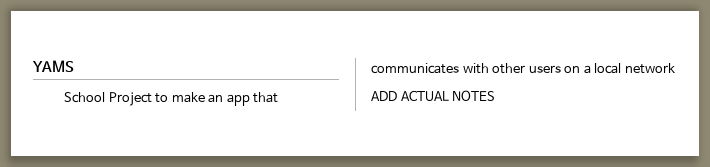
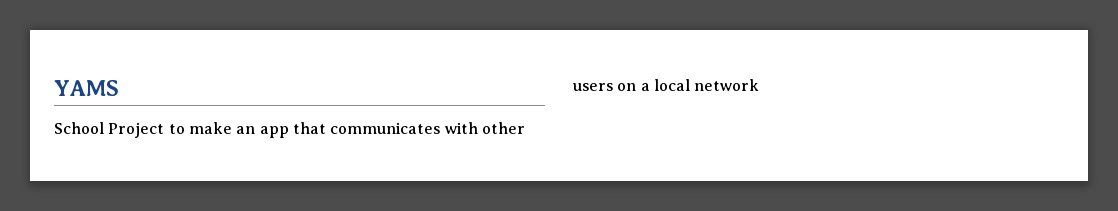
[371,90,496,101] // ADD ACTUAL NOTES -> (760, 85) none

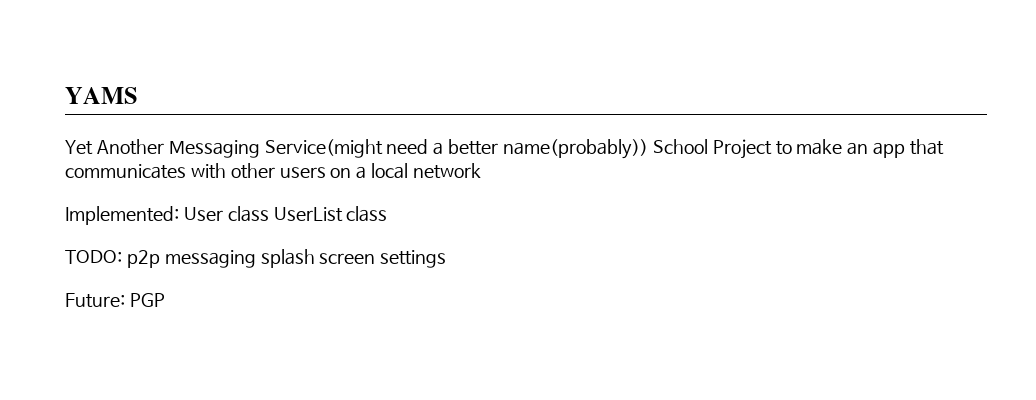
(119, 88) none -> [65,139,649,159] Yet Another Messaging Service(might need a better name(probably))
(760, 85) none -> [65,206,388,225] [65,249,447,268] [65,293,165,308] // Implemented: User class UserList class // TODO: p2p messaging splash screen settings // Future: PGP

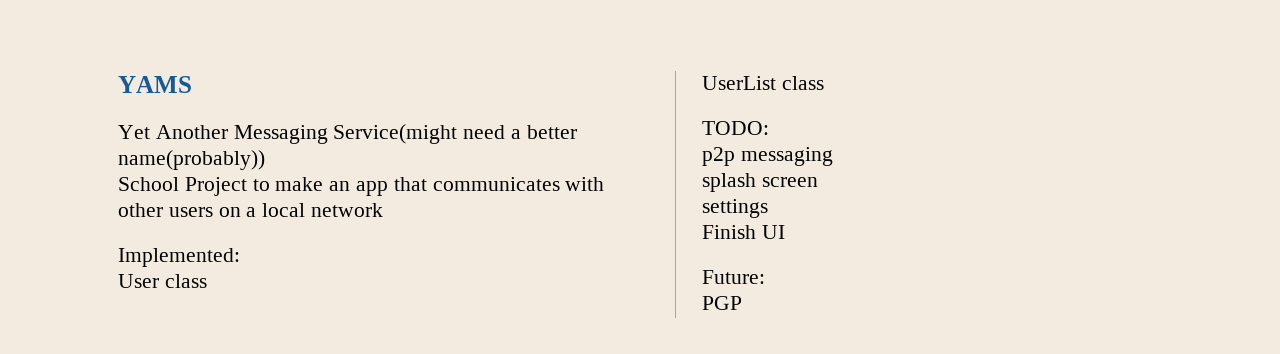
(649, 149) none -> (265, 160) //
(179, 215) none -> (240, 257) //
(269, 214) none -> (207, 281) //
(122, 257) none -> (769, 128) //
(256, 259) none -> (833, 156) //
(376, 258) none -> (818, 182) //
(447, 259) none -> [702,225,785,239] // Finish UI
(125, 300) none -> (765, 277) //

